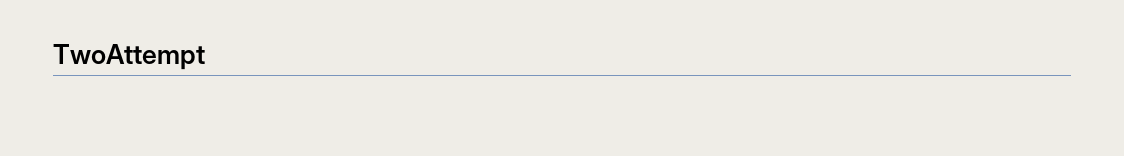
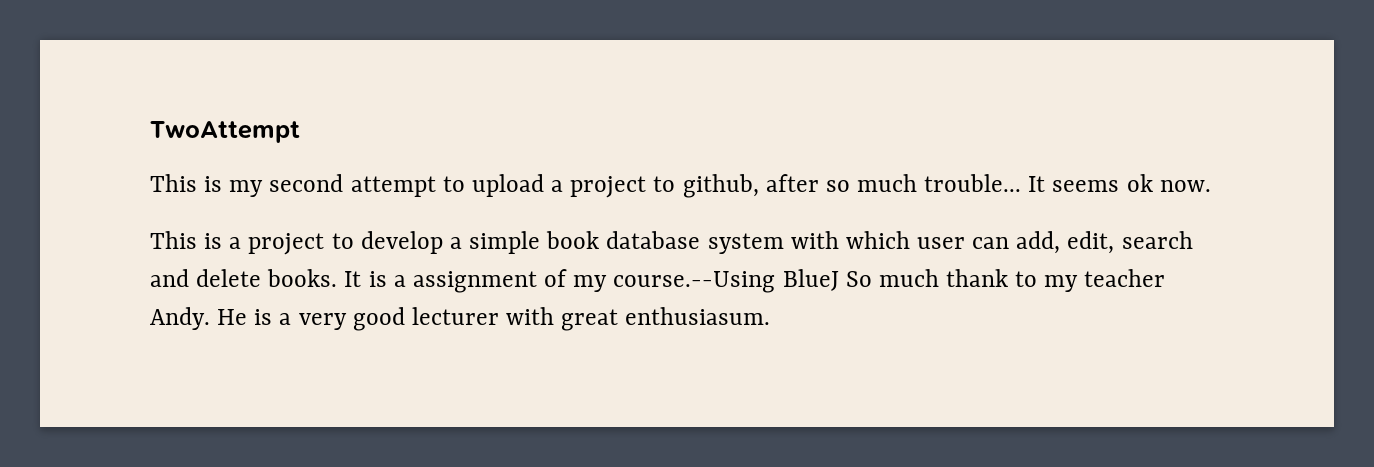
(205, 57) none -> [150,174,1211,198] [150,231,1193,255] [150,269,1166,293] [150,307,771,331] // This is my second attempt to upload a project to github, after so much trouble... It seems ok now. // This is a project to develop a simple book database system with which user can add, edit, search and delete books. It is a assignment of my course.--Using BlueJ So much thank to my teacher Andy. He is a very good lecturer with great enthusiasum.

